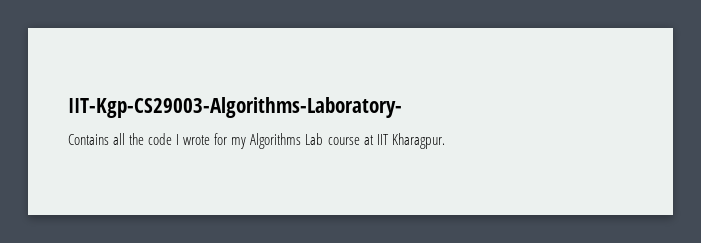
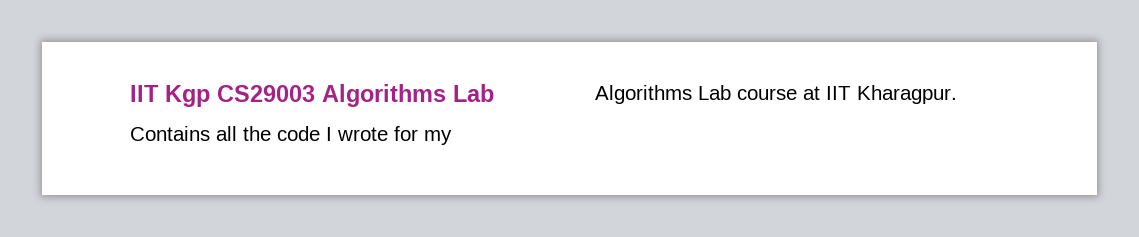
[68,97,402,118] IIT-Kgp-CS29003-Algorithms-Laboratory- -> [130,84,494,107] IIT Kgp CS29003 Algorithms Lab

